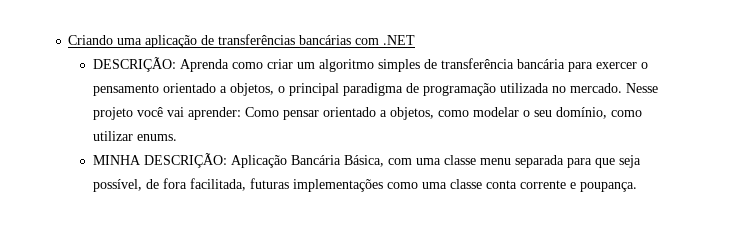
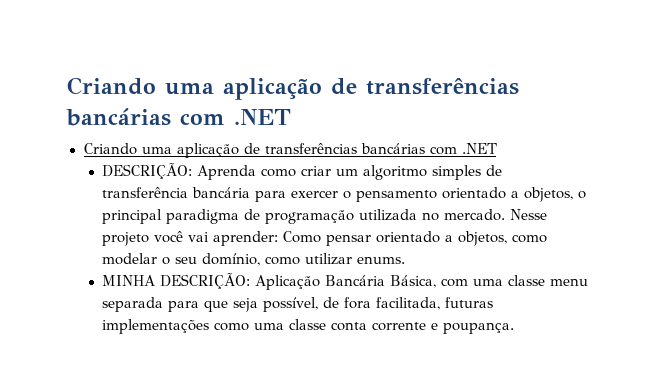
[68,34,416,48] Criando uma aplicação de transferências bancárias com .NET -> [67,77,519,100] [66,108,291,126] [83,143,497,158] Criando uma aplicação de transferências bancárias com .NET // Criando uma aplicação de transferências bancárias com .NET

